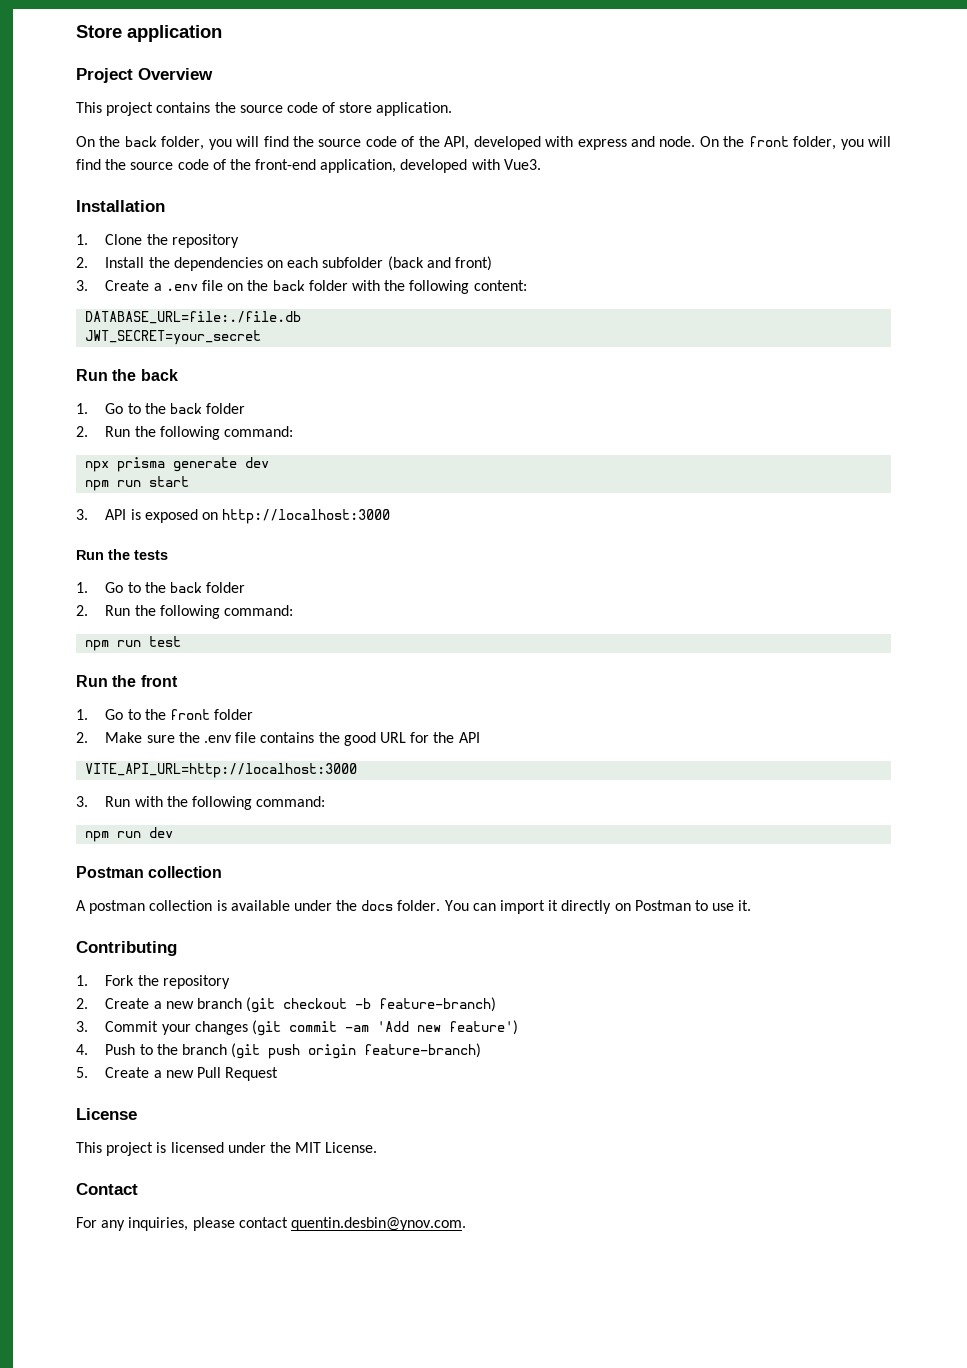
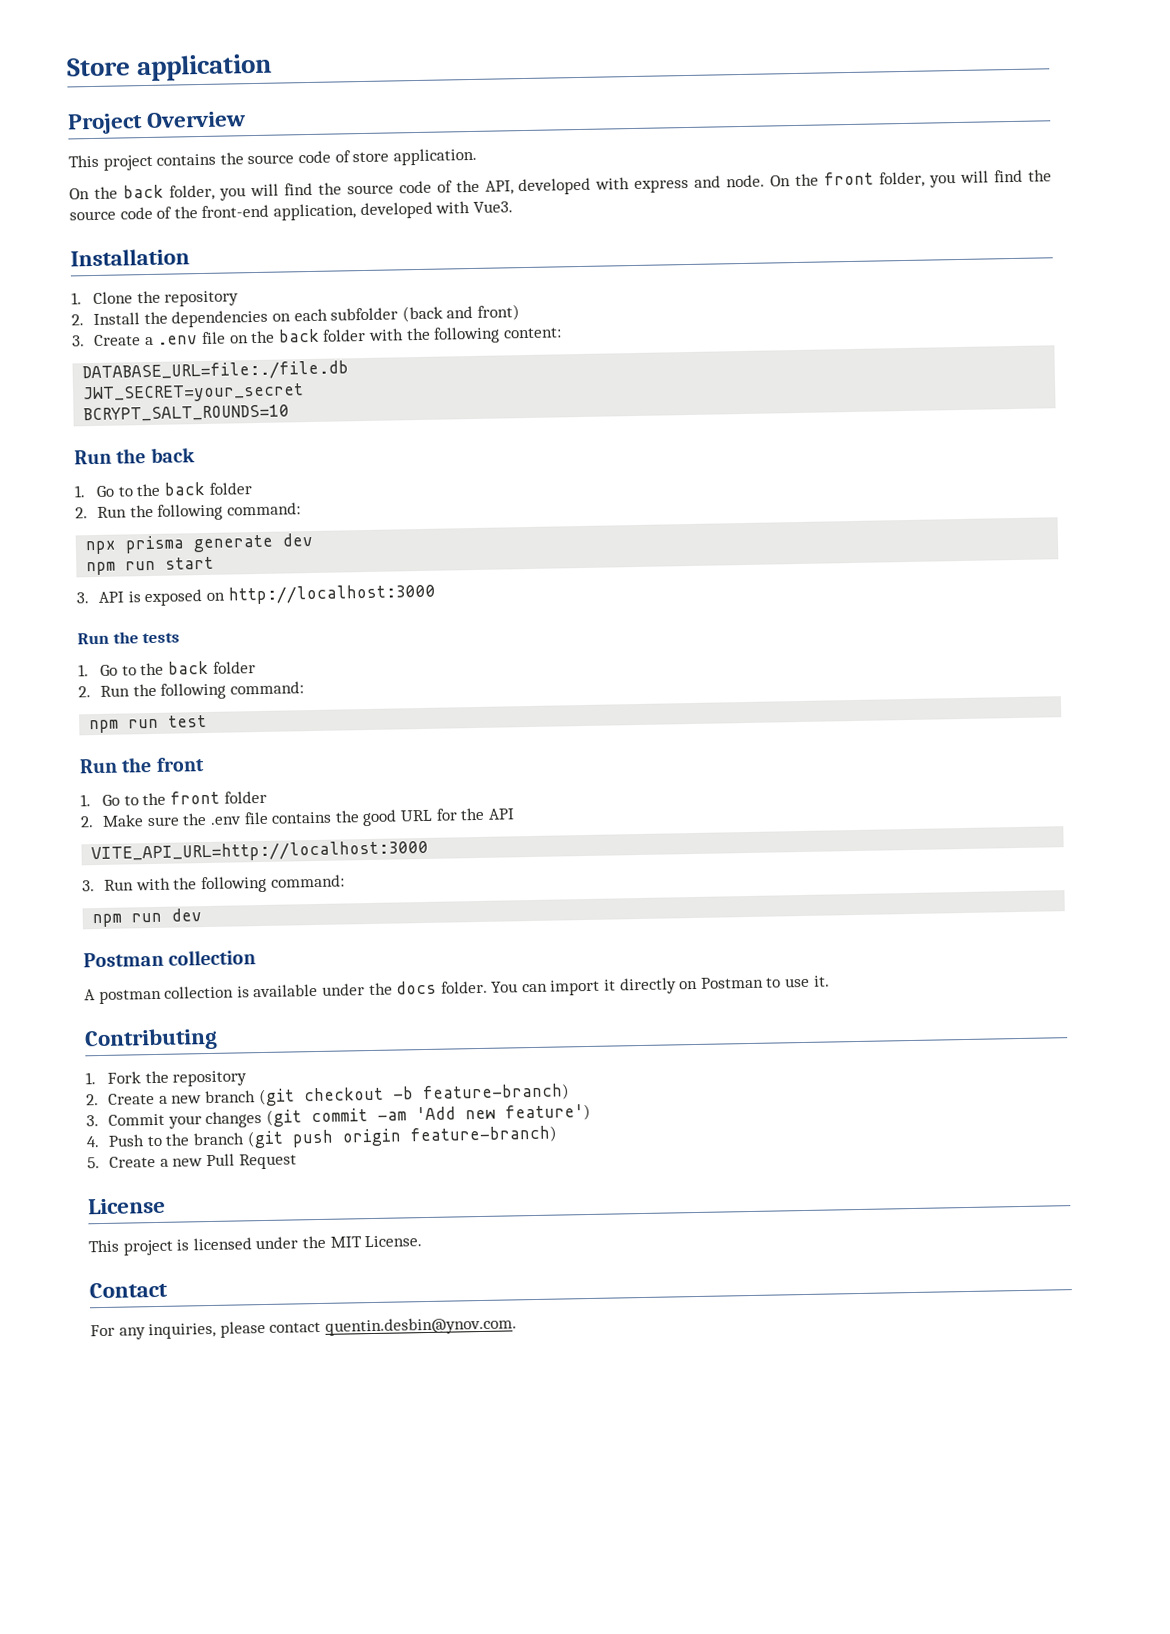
(262, 337) none -> [83,404,291,423] // BCRYPT_SALT_ROUNDS=10

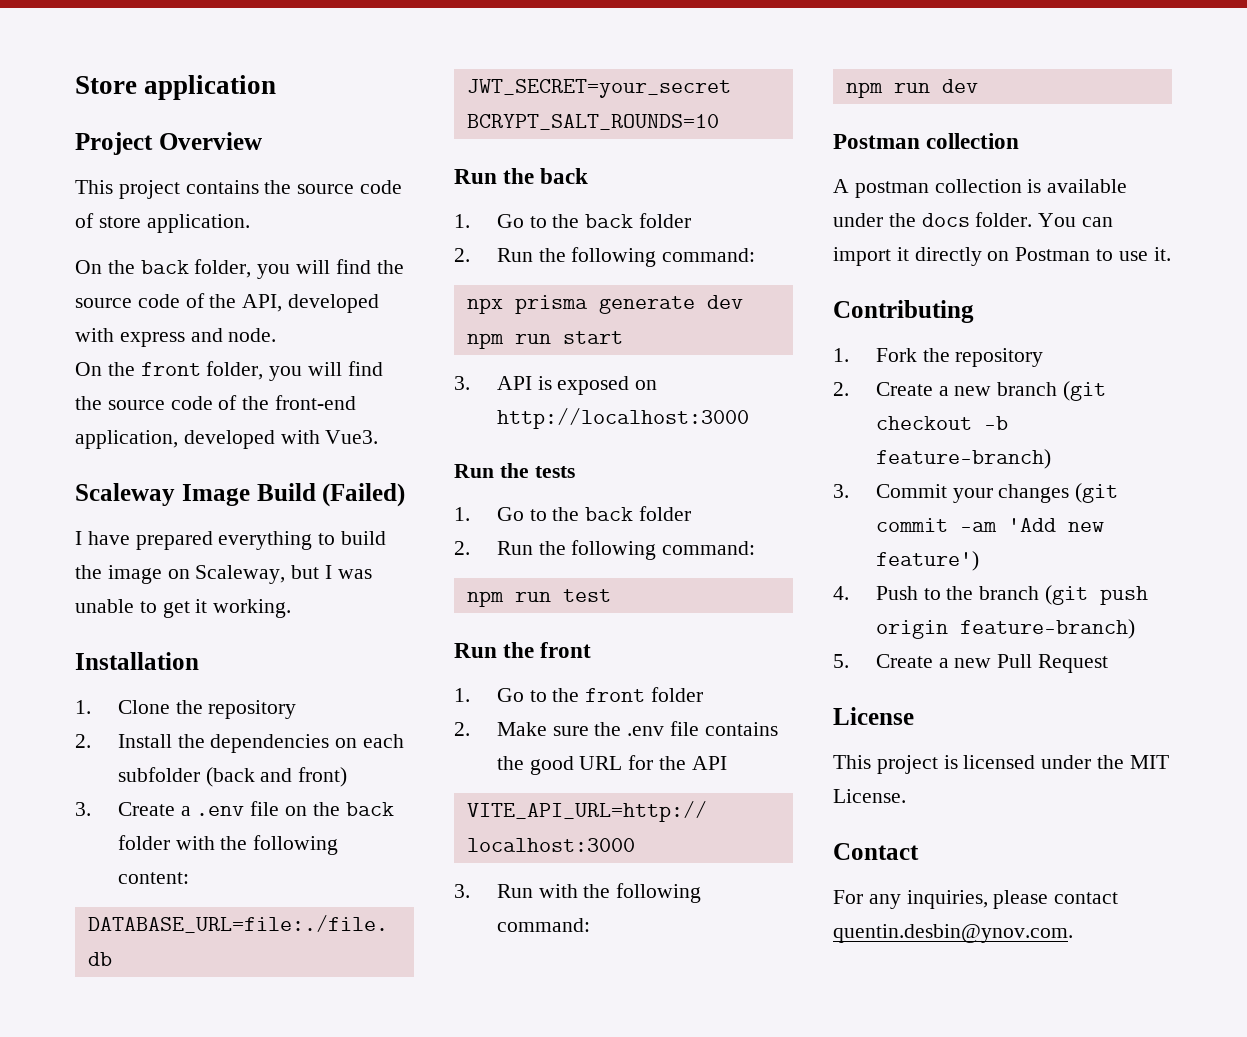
(766, 181) none -> (277, 335) //
(513, 207) none -> [75,483,406,507] [75,531,387,550] [75,565,372,584] [75,599,292,618] // Scaleway Image Build (Failed) // I have prepared everything to build the image on Scaleway, but I was unable to get it working.

